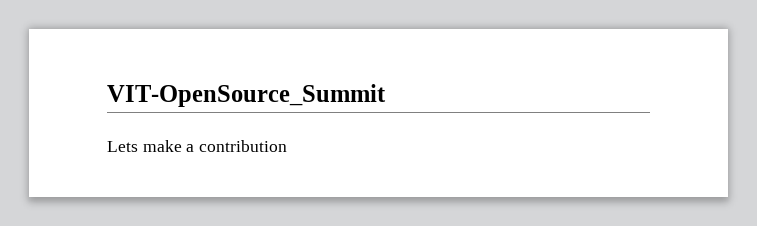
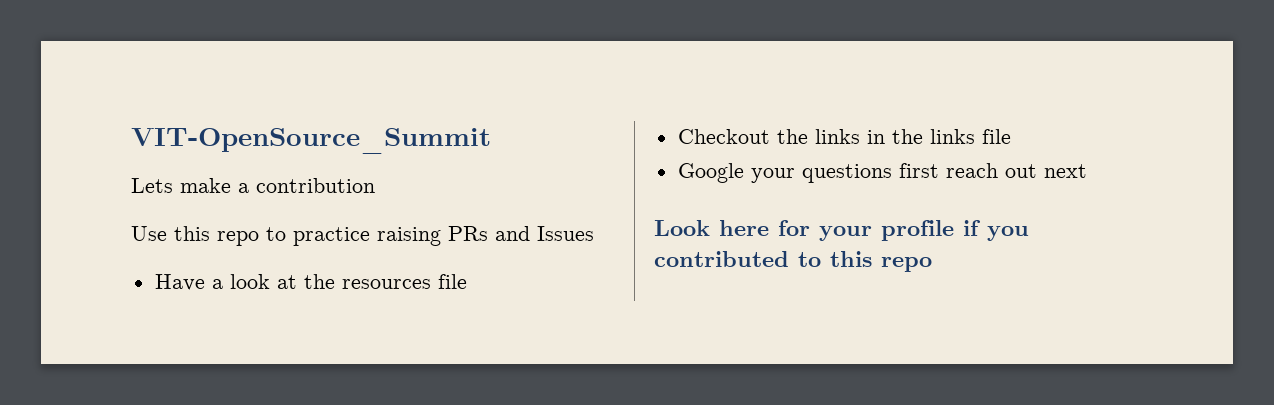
(288, 146) none -> [131,226,594,246] [154,274,467,291] [677,129,1011,144] [677,163,1087,183] [654,220,1029,241] [654,251,932,272] // Use this repo to practice raising PRs and Issues // Have a look at the resources file // Checkout the links in the links file // Google your questions first reach out next // Look here for your profile if you contributed to this repo

